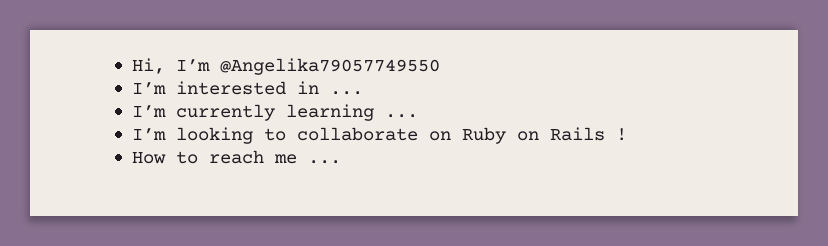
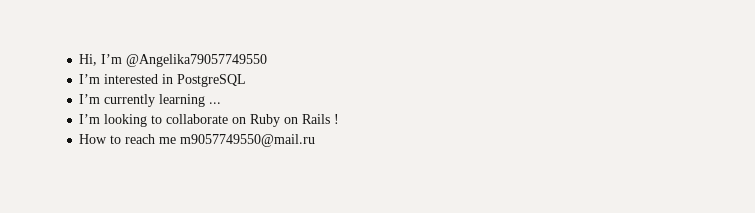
[329,91,363,95] ... -> [177,74,247,87] PostgreSQL
[307,160,341,164] ... -> [180,134,316,147] m9057749550@mail.ru

